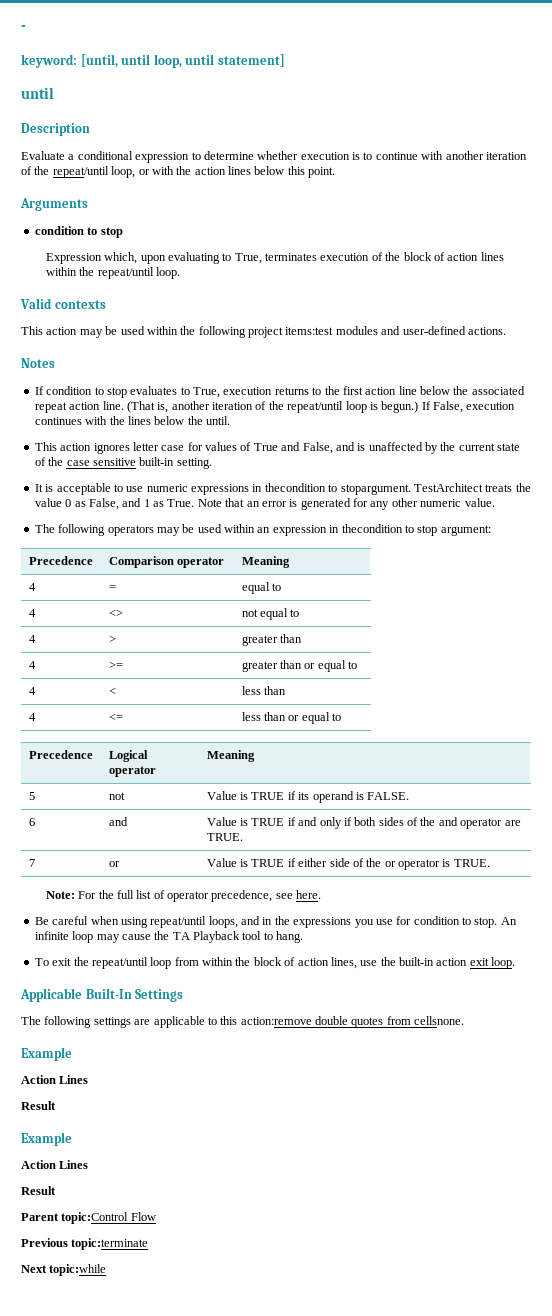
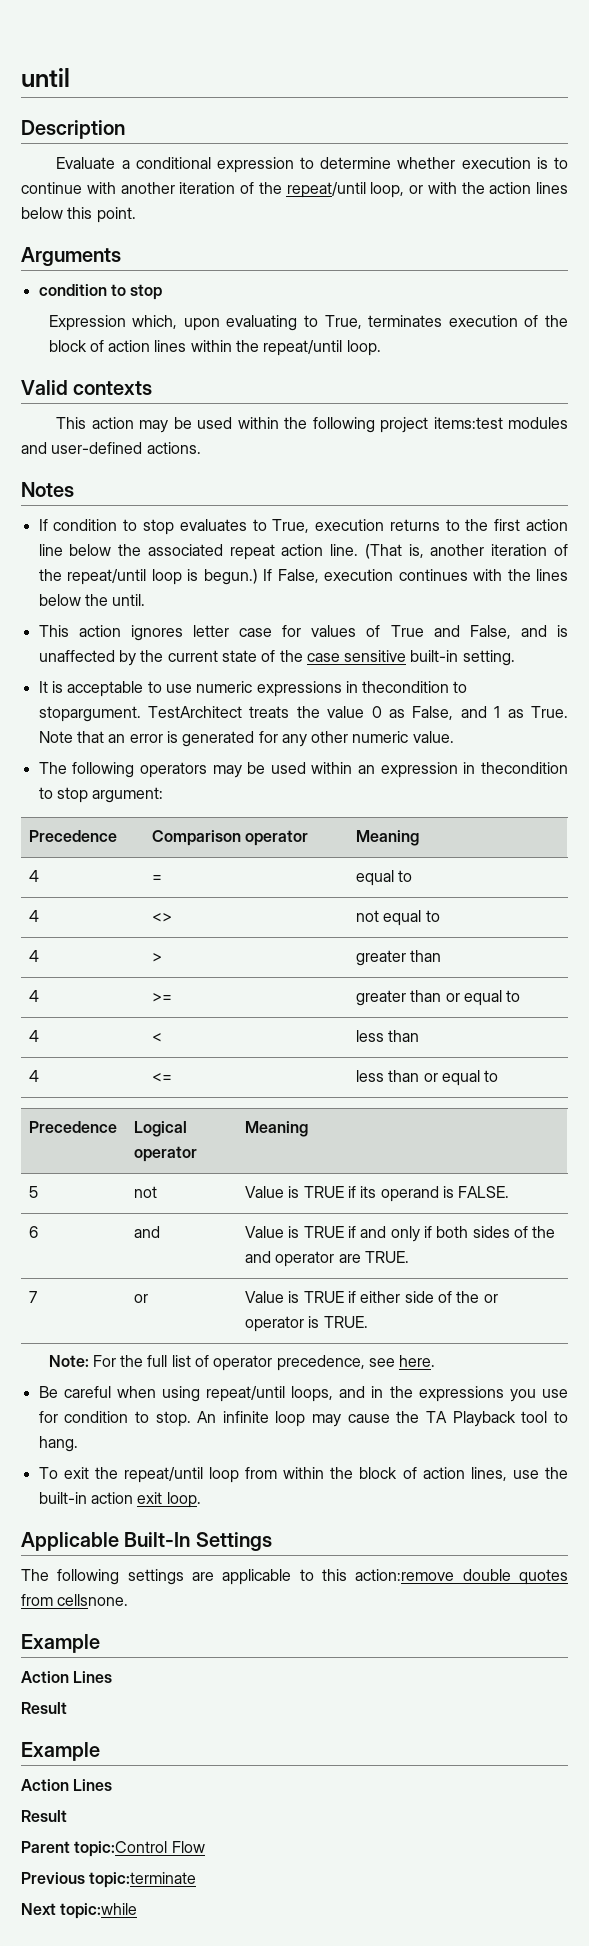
[21,25,26,31] [21,54,285,68] - // keyword: [until, until loop, until statement] // -> (21, 77) none

